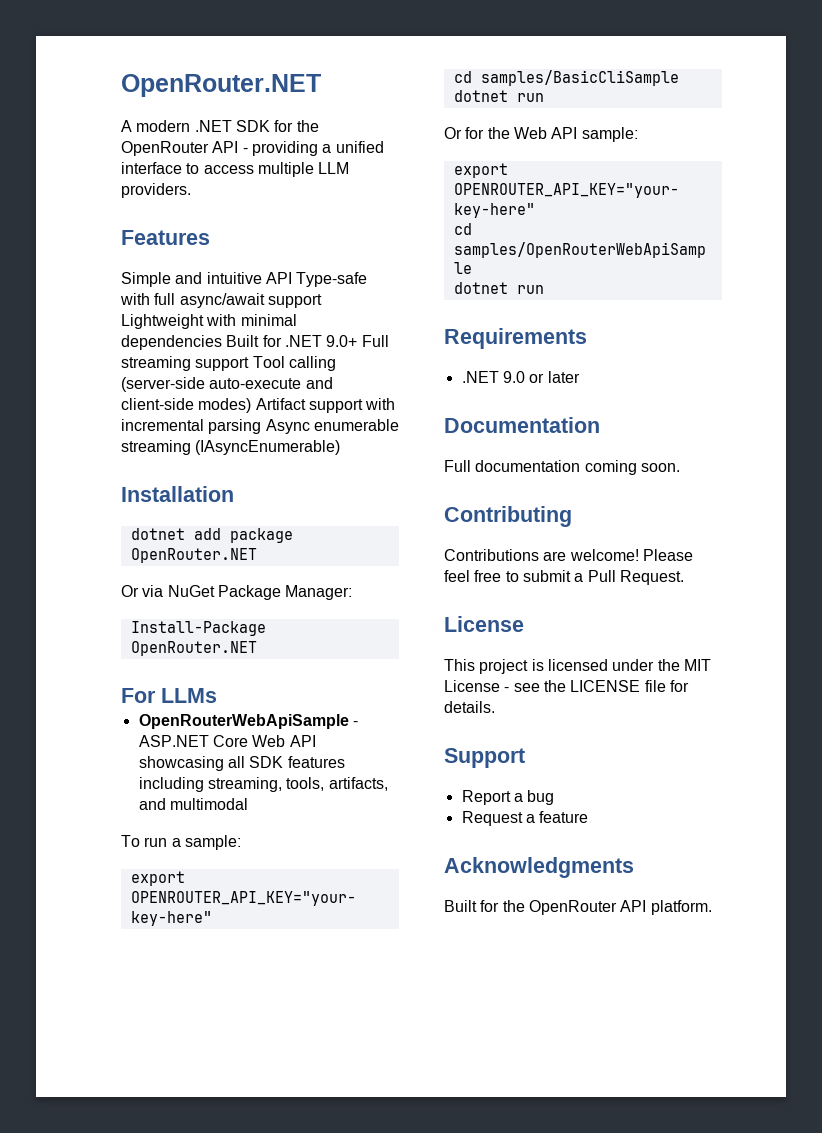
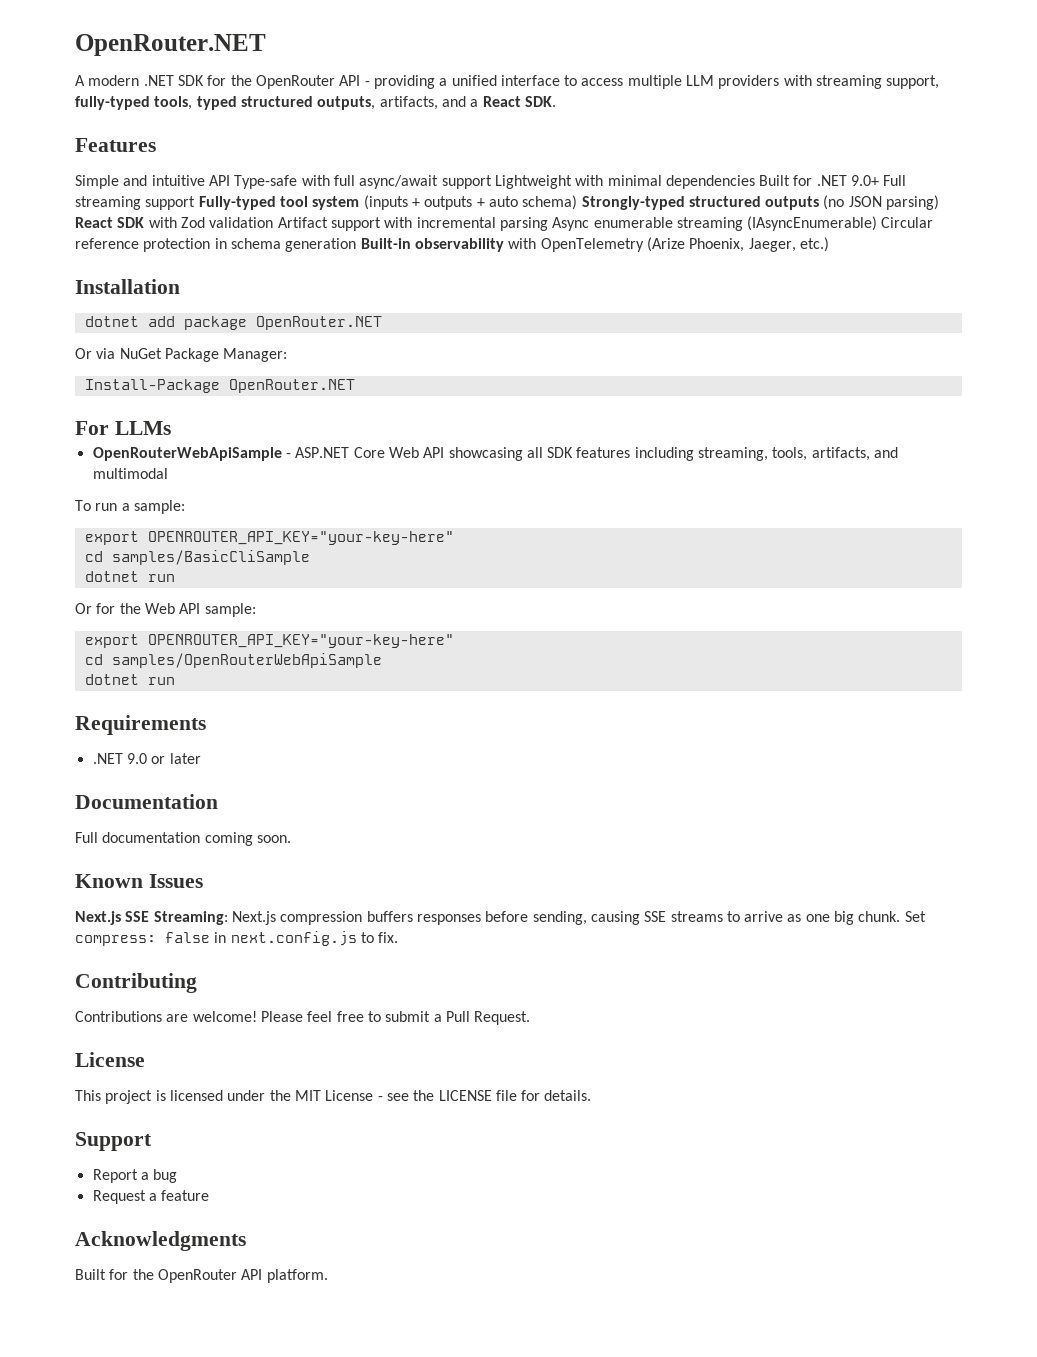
[121,183,191,198] providers. -> [718,75,940,89] [75,96,556,110] providers with streaming support, fully-typed tools, typed structured outputs, artifacts, and a React SDK.
[252,356,336,371] [121,377,333,392] [121,398,252,413] Tool calling (server-side auto-execute and client-side modes) -> [198,195,940,210] [75,217,274,228] Fully-typed tool system (inputs + outputs + auto schema) Strongly-typed structured outputs (no JSON parsing) React SDK with Zod validation
(341, 447) none -> [881,217,934,228] [75,237,829,252] Circular reference protection in schema generation Built-in observability with OpenTelemetry (Arize Phoenix, Jaeger, etc.)
(680, 467) none -> [75,874,203,888] [75,911,926,925] [75,931,399,946] // Known Issues // Next.js SSE Streaming: Next.js compression buffers responses before sending, causing SSE streams to arrive as one big chunk. Set compress: false in next.config.js to fix.

